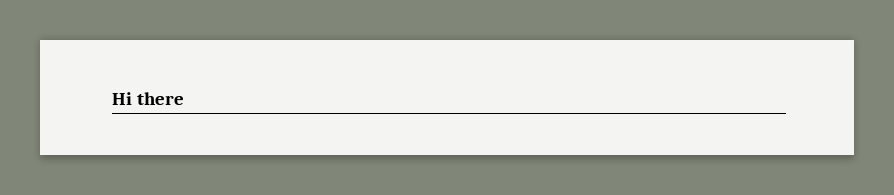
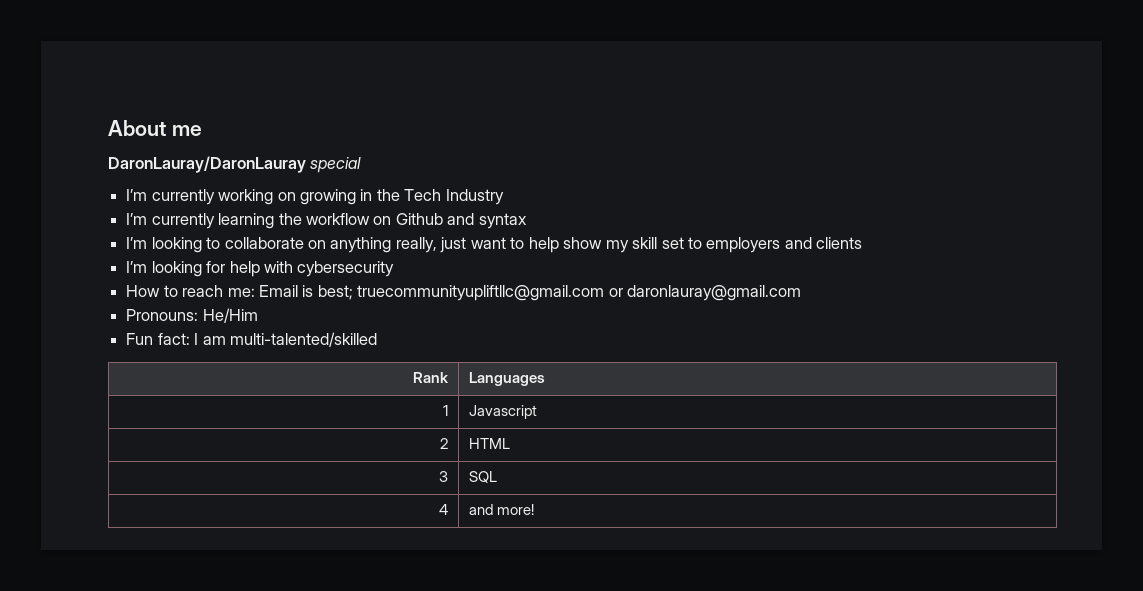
[112,92,184,105] Hi there -> [108,120,202,136] [108,156,362,173] [126,189,504,205] [126,213,527,229] [126,237,863,253] [126,261,395,277] [126,285,802,301] [126,308,258,323] [126,332,377,347] [412,372,449,383] [469,372,546,386] [442,405,448,416] [469,405,538,419] [439,438,448,449] [469,438,511,449] [438,471,448,482] [469,471,498,483] [438,504,448,515] [469,504,535,515] About me // DaronLauray/DaronLauray special // I’m currently working on growing in the Tech Industry // I’m currently learning the workflow on Github and syntax // I’m looking to collaborate on anything really, just want to help show my skill set to employers and clients // I’m looking for help with cybersecurity // How to reach me: Email is best; truecommunityupliftllc@gmail.com or daronlauray@gmail.com // Pronouns: He/Him // Fun fact: I am multi-talented/skilled // Rank | Languages // 1 | Javascript // 2 | HTML // 3 | SQL // 4 | and more!

